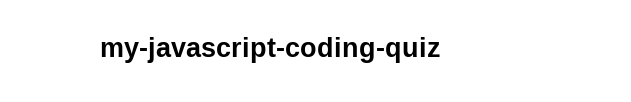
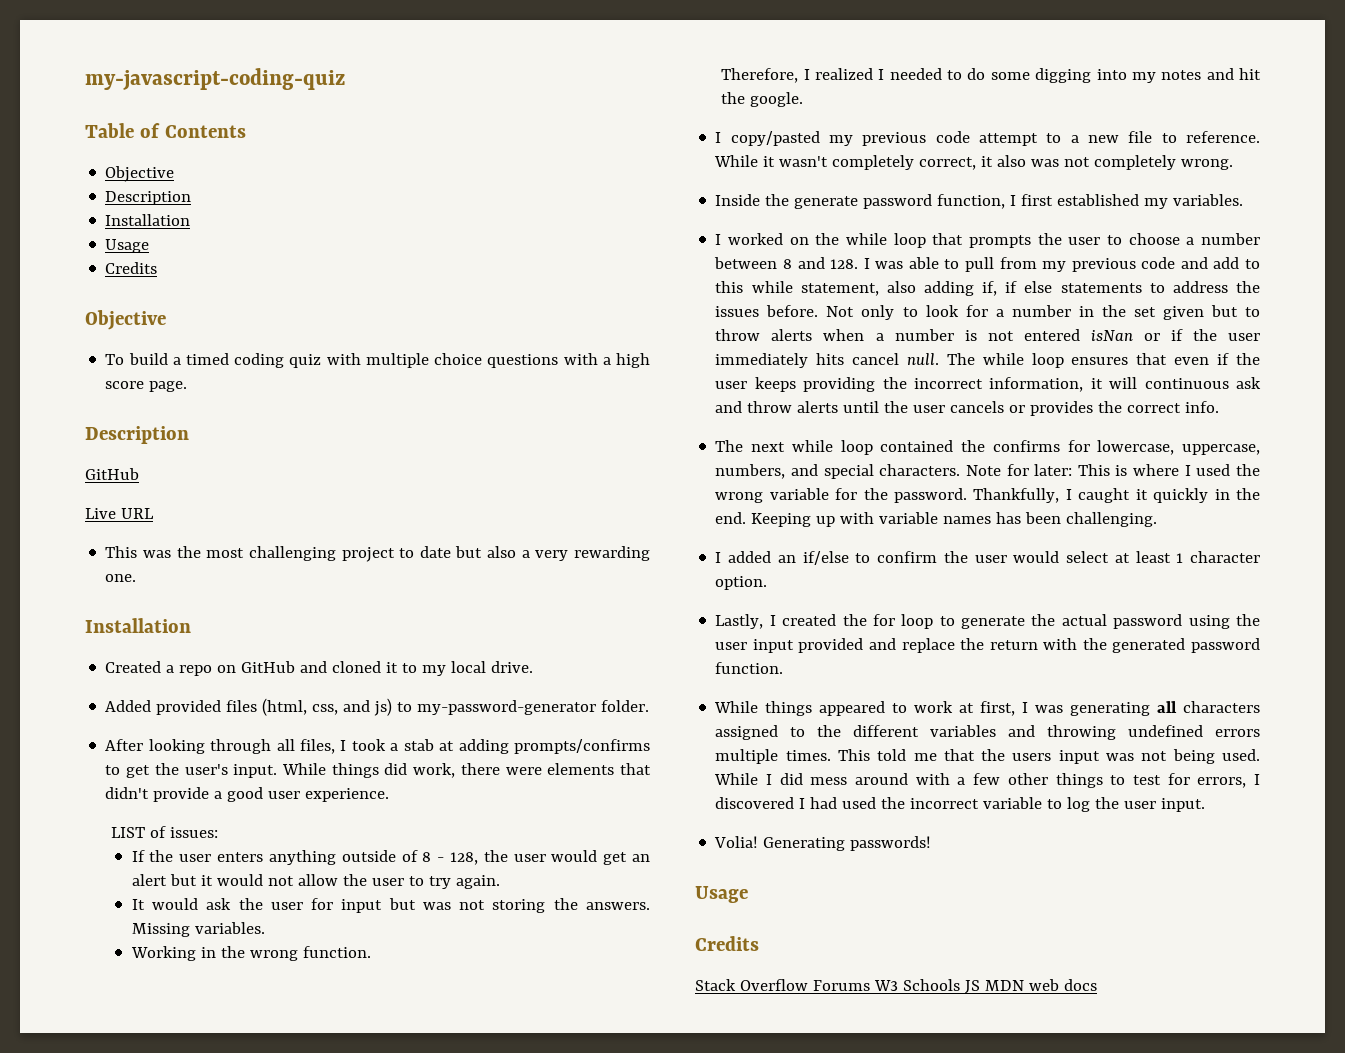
(441, 50) none -> [85,123,246,138] [105,166,175,182] [105,191,192,205] [105,214,191,226] [105,239,150,253] [105,262,158,274] [85,310,166,330] [105,353,650,368] [105,381,188,392] [85,426,189,444] [85,468,139,480] [85,508,154,519] [105,546,650,562] [105,574,137,582] [85,618,191,633] [105,661,534,676] [105,698,650,716] [105,739,650,754] [105,763,651,778] [105,787,390,802] [111,826,219,838] [131,850,650,865] [131,874,500,889] [131,898,651,913] [131,922,265,937] [130,946,371,961] [721,68,1262,83] [721,92,804,107] [715,131,1260,146] [714,155,1234,170] [715,194,1244,209] [715,233,1260,248] [714,257,1260,272] [715,281,1260,296] [715,305,1260,320] [715,329,1260,341] [715,353,1260,368] [715,377,1261,392] [715,401,1220,416] [715,440,1260,455] [715,464,1260,479] [715,488,1260,503] [715,512,1158,527] [715,551,1260,565] [715,576,768,590] [715,614,1260,629] [715,638,1260,653] [715,662,784,674] [714,701,1260,716] [715,725,1260,740] [715,749,1260,764] [714,773,1260,788] [715,797,1206,812] [714,836,932,851] [695,886,748,903] [695,936,759,951] [695,979,1097,994] // Table of Contents // Objective // Description // Installation // Usage // Credits // Objective // To build a timed coding quiz with multiple choice questions with a high score page. // Description // GitHub // Live URL // This was the most challenging project to date but also a very rewarding one. // Installation // Created a repo on GitHub and cloned it to my local drive. // Added provided files (html, css, and js) to my-password-generator folder. // After looking through all files, I took a stab at adding prompts/confirms to get the user's input. While things did work, there were elements that didn't provide a good user experience. // LIST of issues: // If the user enters anything outside of 8 - 128, the user would get an alert but it would not allow the user to try again. // It would ask the user for input but was not storing the answers. Missing variables. // Working in the wrong function. // Therefore, I realized I needed to do some digging into my notes and hit the google. // I copy/pasted my previous code attempt to a new file to reference. While it wasn't completely correct, it also was not completely wrong. // Inside the generate password function, I first established my variables. // I worked on the while loop that prompts the user to choose a number between 8 and 128. I was able to pull from my previous code and add to this while statement, also adding if, if else statements to address the issues before. Not only to look for a number in the set given but to throw alerts when a number is not entered isNan or if the user immediately hits cancel null. The while loop ensures that even if the user keeps providing the incorrect information, it will continuous ask and throw alerts until the user cancels or provides the correct info. // The next while loop contained the confirms for lowercase, uppercase, numbers, and special characters. Note for later: This is where I used the wrong variable for the password. Thankfully, I caught it quickly in the end. Keeping up with variable names has been challenging. // I added an if/else to confirm the user would select at least 1 character option. // Lastly, I created the for loop to generate the actual password using the user input provided and replace the return with the generated password function. // While things appeared to work at first, I was generating all characters assigned to the different variables and throwing undefined errors multiple times. This told me that the users input was not being used. While I did mess around with a few other things to test for errors, I discovered I had used the incorrect variable to log the user input. // Volia! Generating passwords! // Usage // Credits // Stack Overflow Forums W3 Schools JS MDN web docs

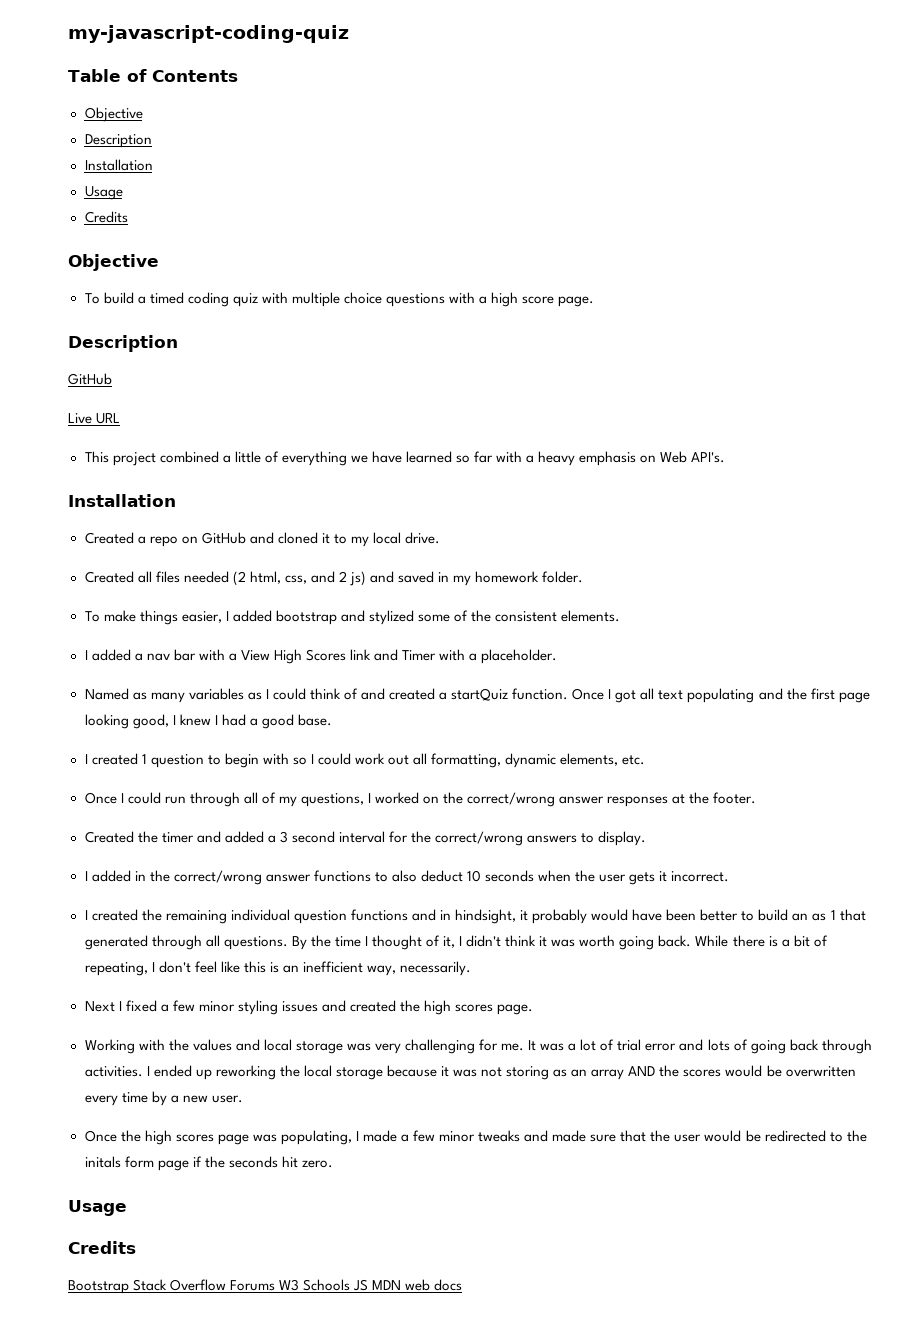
[142,546,650,562] [105,574,137,582] was the most challenging project to date but also a very rewarding one. -> [112,451,726,466] project combined a little of everything we have learned so far with a heavy emphasis on Web API's.
[105,698,650,716] [105,739,650,754] [105,763,651,778] [105,787,390,802] [111,826,219,838] [131,850,650,865] [131,874,500,889] [131,898,651,913] [131,922,265,937] [130,946,371,961] [721,68,1262,83] [721,92,804,107] [715,131,1260,146] [714,155,1234,170] [715,194,1244,209] [715,233,1260,248] [714,257,1260,272] [715,281,1260,296] [715,305,1260,320] [715,329,1260,341] [715,353,1260,368] [715,377,1261,392] [715,401,1220,416] [715,440,1260,455] [715,464,1260,479] [715,488,1260,503] [715,512,1158,527] [715,551,1260,565] [715,576,768,590] [715,614,1260,629] [715,638,1260,653] [715,662,784,674] [714,701,1260,716] [715,725,1260,740] [715,749,1260,764] [714,773,1260,788] [715,797,1206,812] [714,836,932,851] [695,886,748,903] [695,936,759,951] Added provided files (html, css, and js) to my-password-generator folder. // After looking through all files, I took a stab at adding prompts/confirms to get the user's input. While things did work, there were elements that didn't provide a good user experience. // LIST of issues: // If the user enters anything outside of 8 - 128, the user would get an alert but it would not allow the user to try again. // It would ask the user for input but was not storing the answers. Missing variables. // Working in the wrong function. // Therefore, I realized I needed to do some digging into my notes and hit the google. // I copy/pasted my previous code attempt to a new file to reference. While it wasn't completely correct, it also was not completely wrong. // Inside the generate password function, I first established my variables. // I worked on the while loop that prompts the user to choose a number between 8 and 128. I was able to pull from my previous code and add to this while statement, also adding if, if else statements to address the issues before. Not only to look for a number in the set given but to throw alerts when a number is not entered isNan or if the user immediately hits cancel null. The while loop ensures that even if the user keeps providing the incorrect information, it will continuous ask and throw alerts until the user cancels or provides the correct info. // The next while loop contained the confirms for lowercase, uppercase, numbers, and special characters. Note for later: This is where I used the wrong variable for the password. Thankfully, I caught it quickly in the end. Keeping up with variable names has been challenging. // I added an if/else to confirm the user would select at least 1 character option. // Lastly, I created the for loop to generate the actual password using the user input provided and replace the return with the generated password function. // While things appeared to work at first, I was generating all characters assigned to the different variables and throwing undefined errors multiple times. This told me that the users input was not being used. While I did mess around with a few other things to test for errors, I discovered I had used the incorrect variable to log the user input. // Volia! Generating passwords! // Usage // Credits // -> [84,571,584,586] [84,610,621,625] [84,649,558,664] [84,688,870,703] [84,714,332,729] [84,753,646,768] [84,792,757,807] [84,831,647,846] [84,870,730,885] [84,909,866,924] [84,935,828,950] [84,961,472,976] [84,1000,534,1015] [84,1039,872,1054] [84,1065,856,1080] [84,1091,243,1106] [84,1130,867,1145] [84,1156,333,1171] [68,1200,127,1216] [68,1241,136,1254] [68,1280,129,1294] Created all files needed (2 html, css, and 2 js) and saved in my homework folder. // To make things easier, I added bootstrap and stylized some of the consistent elements. // I added a nav bar with a View High Scores link and Timer with a placeholder. // Named as many variables as I could think of and created a startQuiz function. Once I got all text populating and the first page looking good, I knew I had a good base. // I created 1 question to begin with so I could work out all formatting, dynamic elements, etc. // Once I could run through all of my questions, I worked on the correct/wrong answer responses at the footer. // Created the timer and added a 3 second interval for the correct/wrong answers to display. // I added in the correct/wrong answer functions to also deduct 10 seconds when the user gets it incorrect. // I created the remaining individual question functions and in hindsight, it probably would have been better to build an as 1 that generated through all questions. By the time I thought of it, I didn't think it was worth going back. While there is a bit of repeating, I don't feel like this is an inefficient way, necessarily. // Next I fixed a few minor styling issues and created the high scores page. // Working with the values and local storage was very challenging for me. It was a lot of trial error and lots of going back through activities. I ended up reworking the local storage because it was not storing as an array AND the scores would be overwritten every time by a new user. // Once the high scores page was populating, I made a few minor tweaks and made sure that the user would be redirected to the initals form page if the seconds hit zero. // Usage // Credits // Bootstrap

